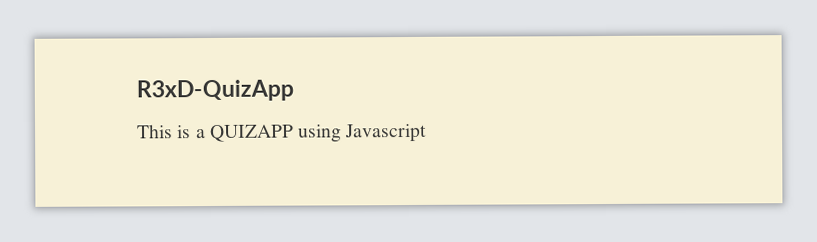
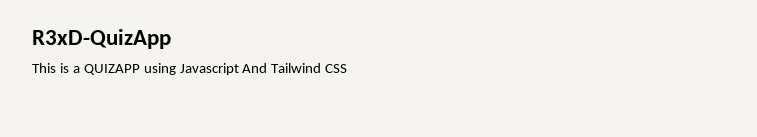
(428, 133) none -> [242,63,348,73] And Tailwind CSS

